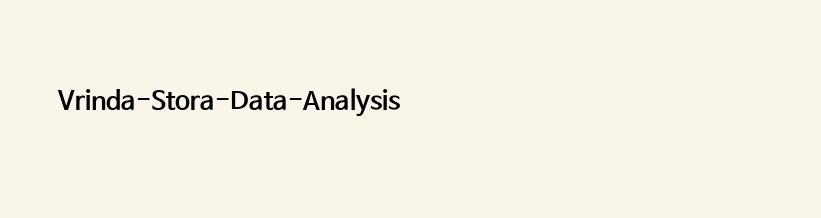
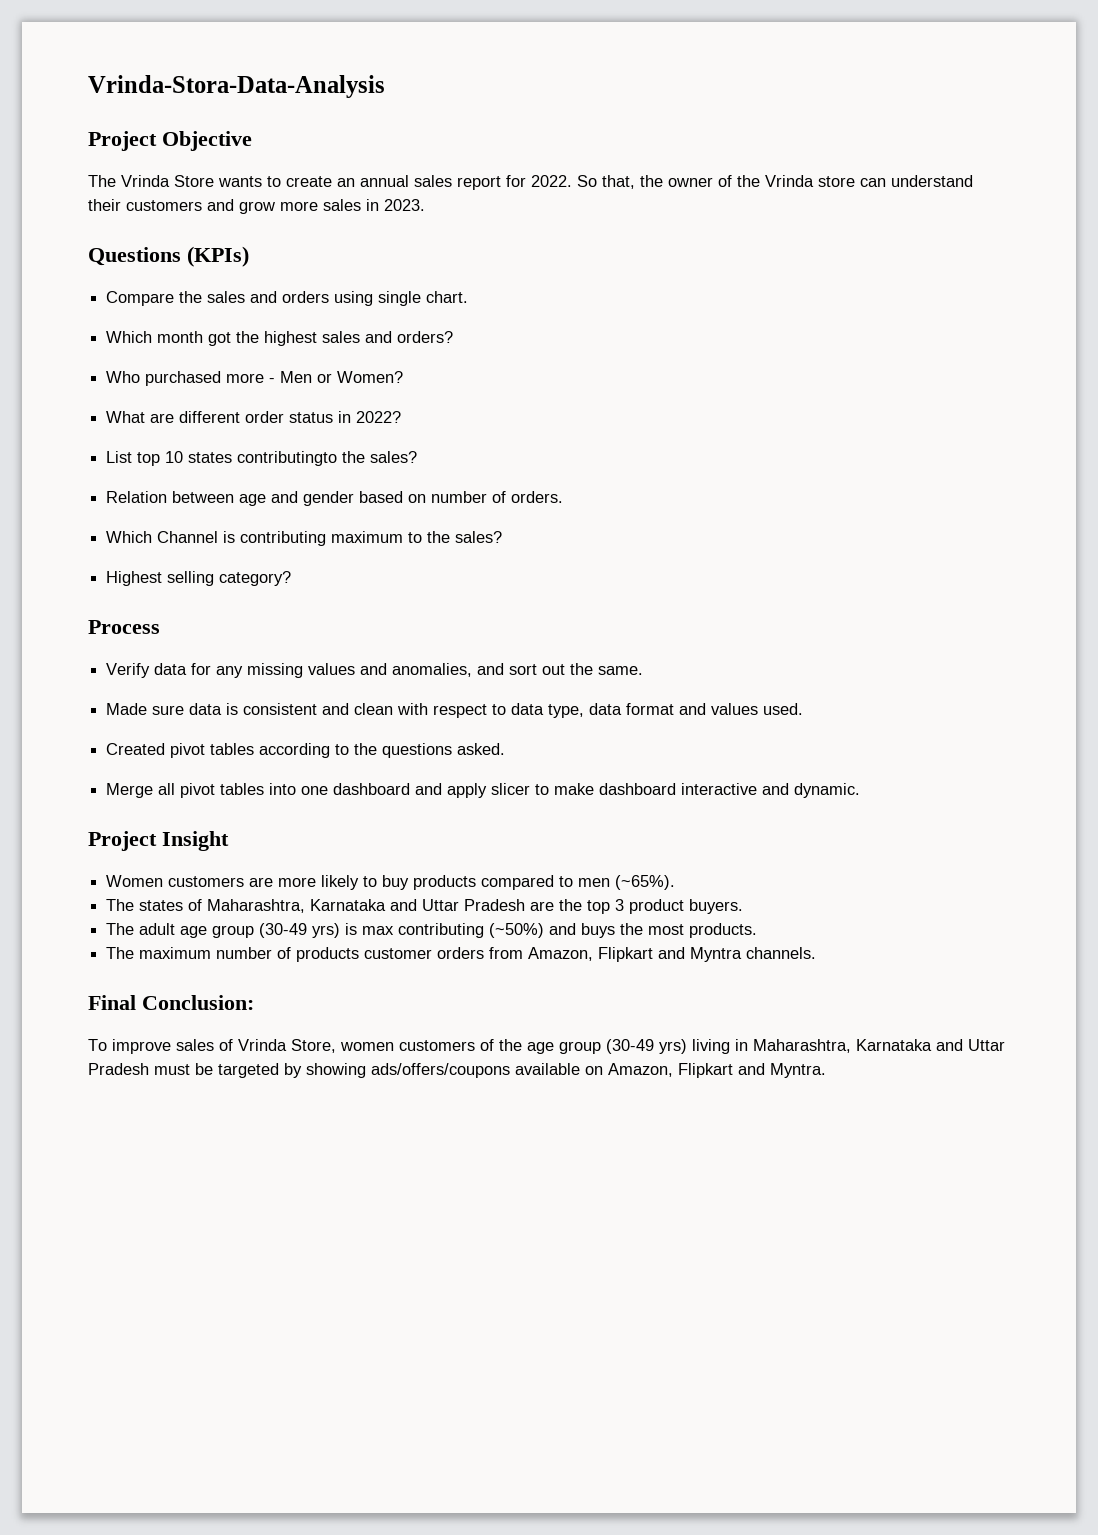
(400, 102) none -> [88,131,252,151] [88,175,973,190] [88,199,425,214] [88,246,249,267] [106,291,469,306] [106,331,454,346] [106,371,404,386] [106,411,402,423] [106,451,418,466] [106,491,564,506] [106,531,503,546] [106,571,292,586] [88,620,160,634] [106,663,644,678] [106,703,804,718] [106,743,506,758] [106,783,861,798] [88,831,229,851] [106,875,676,890] [106,899,744,914] [106,923,758,938] [106,947,817,962] [88,995,254,1010] [88,1039,1005,1054] [88,1063,826,1078] // Project Objective // The Vrinda Store wants to create an annual sales report for 2022. So that, the owner of the Vrinda store can understand their customers and grow more sales in 2023. // Questions (KPIs) // Compare the sales and orders using single chart. // Which month got the highest sales and orders? // Who purchased more - Men or Women? // What are different order status in 2022? // List top 10 states contributingto the sales? // Relation between age and gender based on number of orders. // Which Channel is contributing maximum to the sales? // Highest selling category? // Process // Verify data for any missing values and anomalies, and sort out the same. // Made sure data is consistent and clean with respect to data type, data format and values used. // Created pivot tables according to the questions asked. // Merge all pivot tables into one dashboard and apply slicer to make dashboard interactive and dynamic. // Project Insight // Women customers are more likely to buy products compared to men (~65%). // The states of Maharashtra, Karnataka and Uttar Pradesh are the top 3 product buyers. // The adult age group (30-49 yrs) is max contributing (~50%) and buys the most products. // The maximum number of products customer orders from Amazon, Flipkart and Myntra channels. // Final Conclusion: // To improve sales of Vrinda Store, women customers of the age group (30-49 yrs) living in Maharashtra, Karnataka and Uttar Pradesh must be targeted by showing ads/offers/coupons available on Amazon, Flipkart and Myntra.

